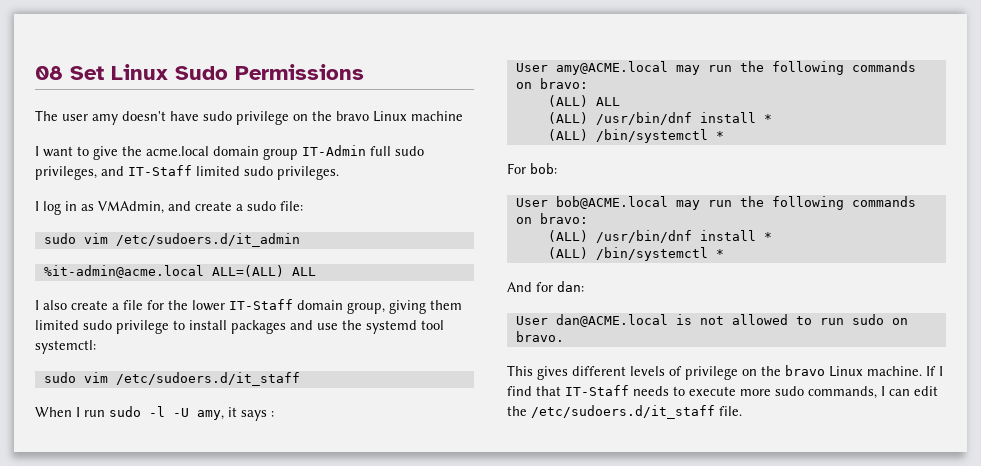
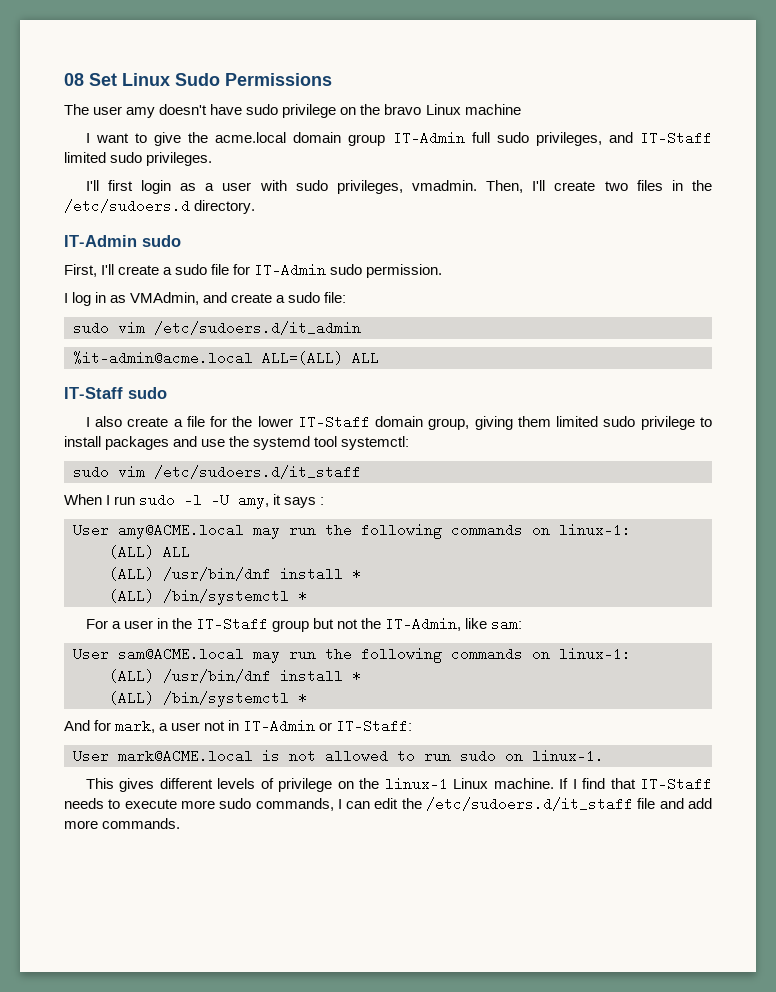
(339, 173) none -> [85,180,712,194] [64,199,256,214] [64,235,181,247] [64,263,443,278] // I'll first login as a user with sudo privileges, vmadmin. Then, I'll create two files in the /etc/sudoers.d directory. // IT-Admin sudo // First, I'll create a sudo file for IT-Admin sudo permission.
(316, 271) none -> [64,387,167,399] // IT-Staff sudo
[539,78,588,89] bravo: -> [559,523,631,537] linux-1:
[530,163,557,174] [515,196,916,210] [515,213,588,224] bob: // User bob@ACME.local may run the following commands on bravo: -> [111,617,523,632] [73,647,631,663] a user in the IT-Staff group but not the IT-Admin, like sam: // User sam@ACME.local may run the following commands on linux-1:
[557,281,584,292] [515,314,668,327] dan: // User dan@ACME.local -> [115,719,413,733] [73,749,253,763] mark, a user not in IT-Admin or IT-Staff: // User mark@ACME.local
[515,331,564,342] bravo. -> [532,749,604,763] linux-1.
[785,365,825,376] bravo -> [384,777,448,791] linux-1
[719,406,742,416] file. -> [637,798,712,809] [64,818,181,829] file and add more commands.

